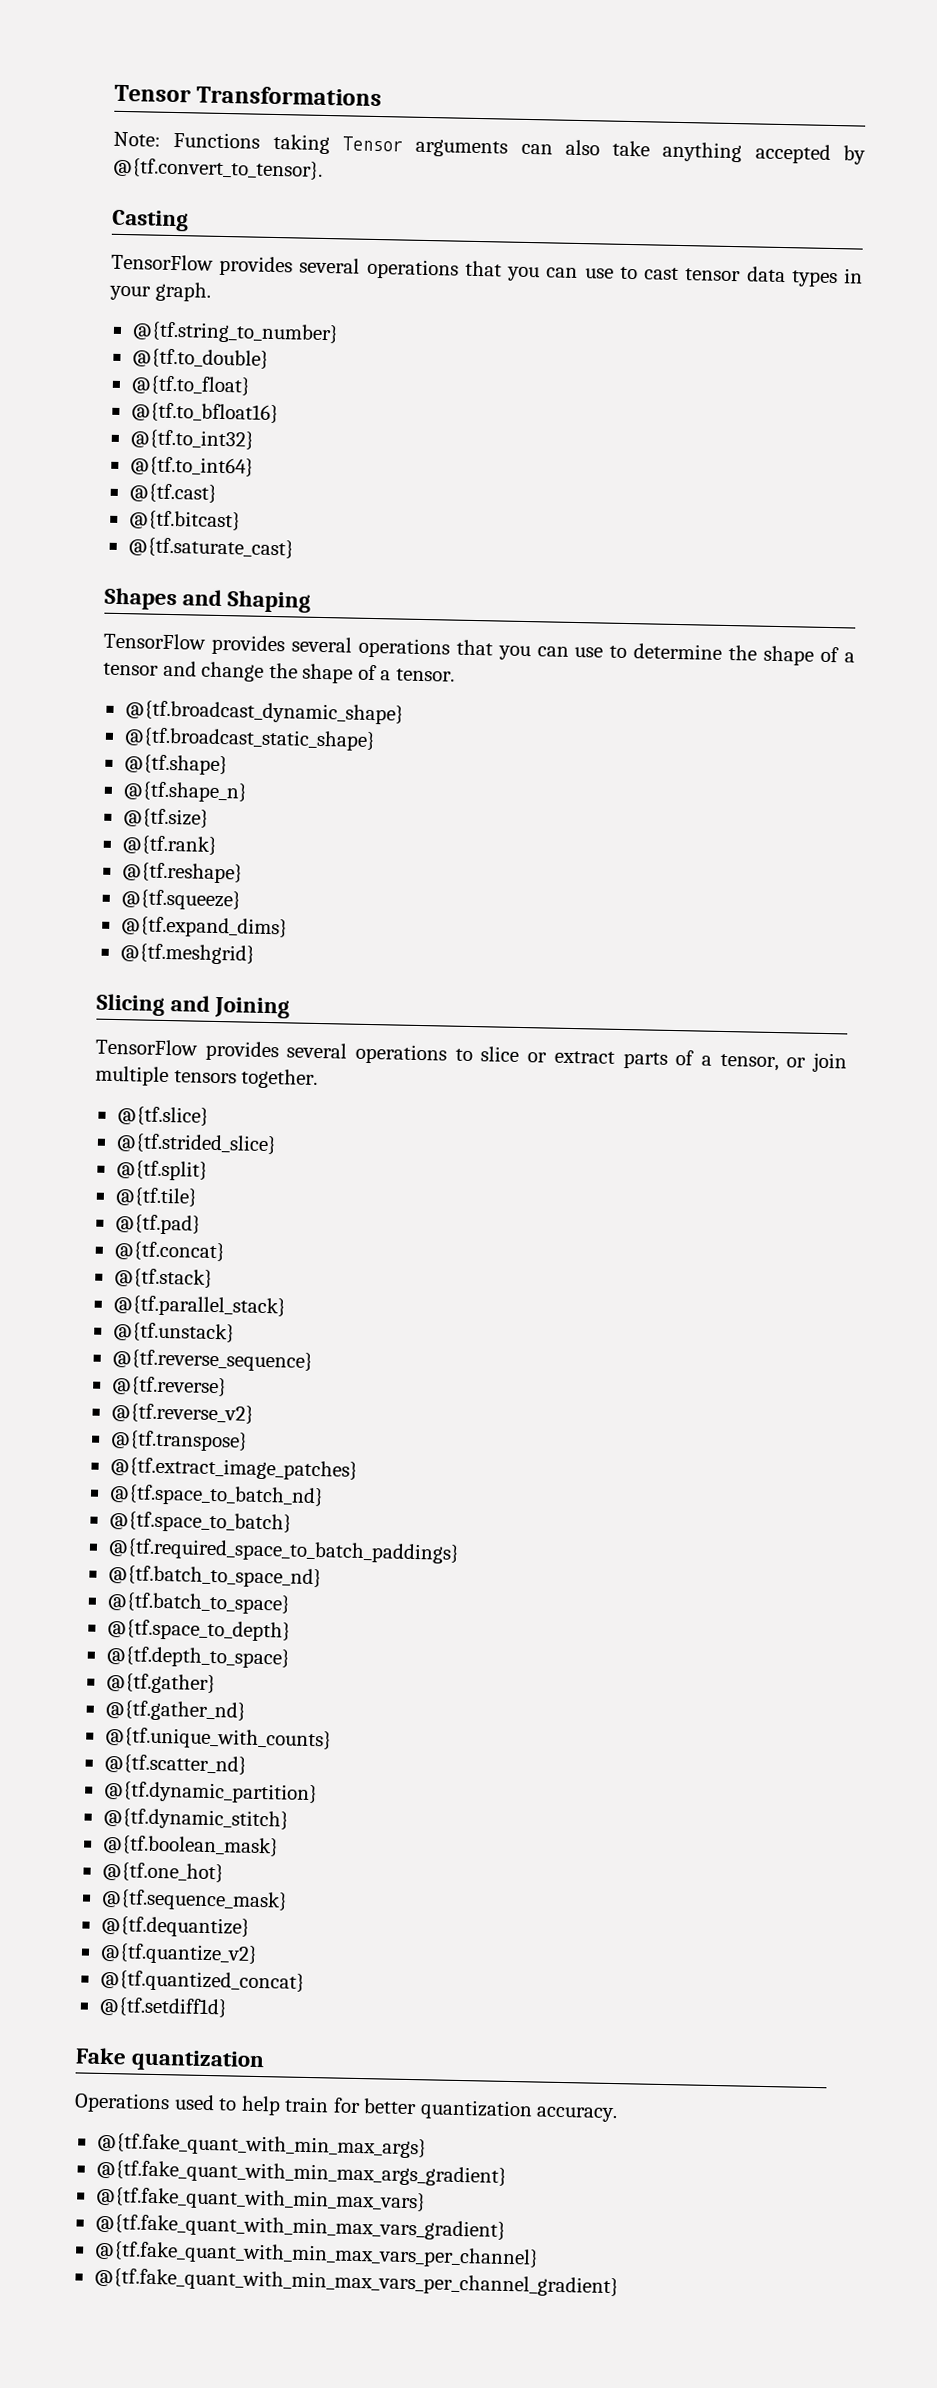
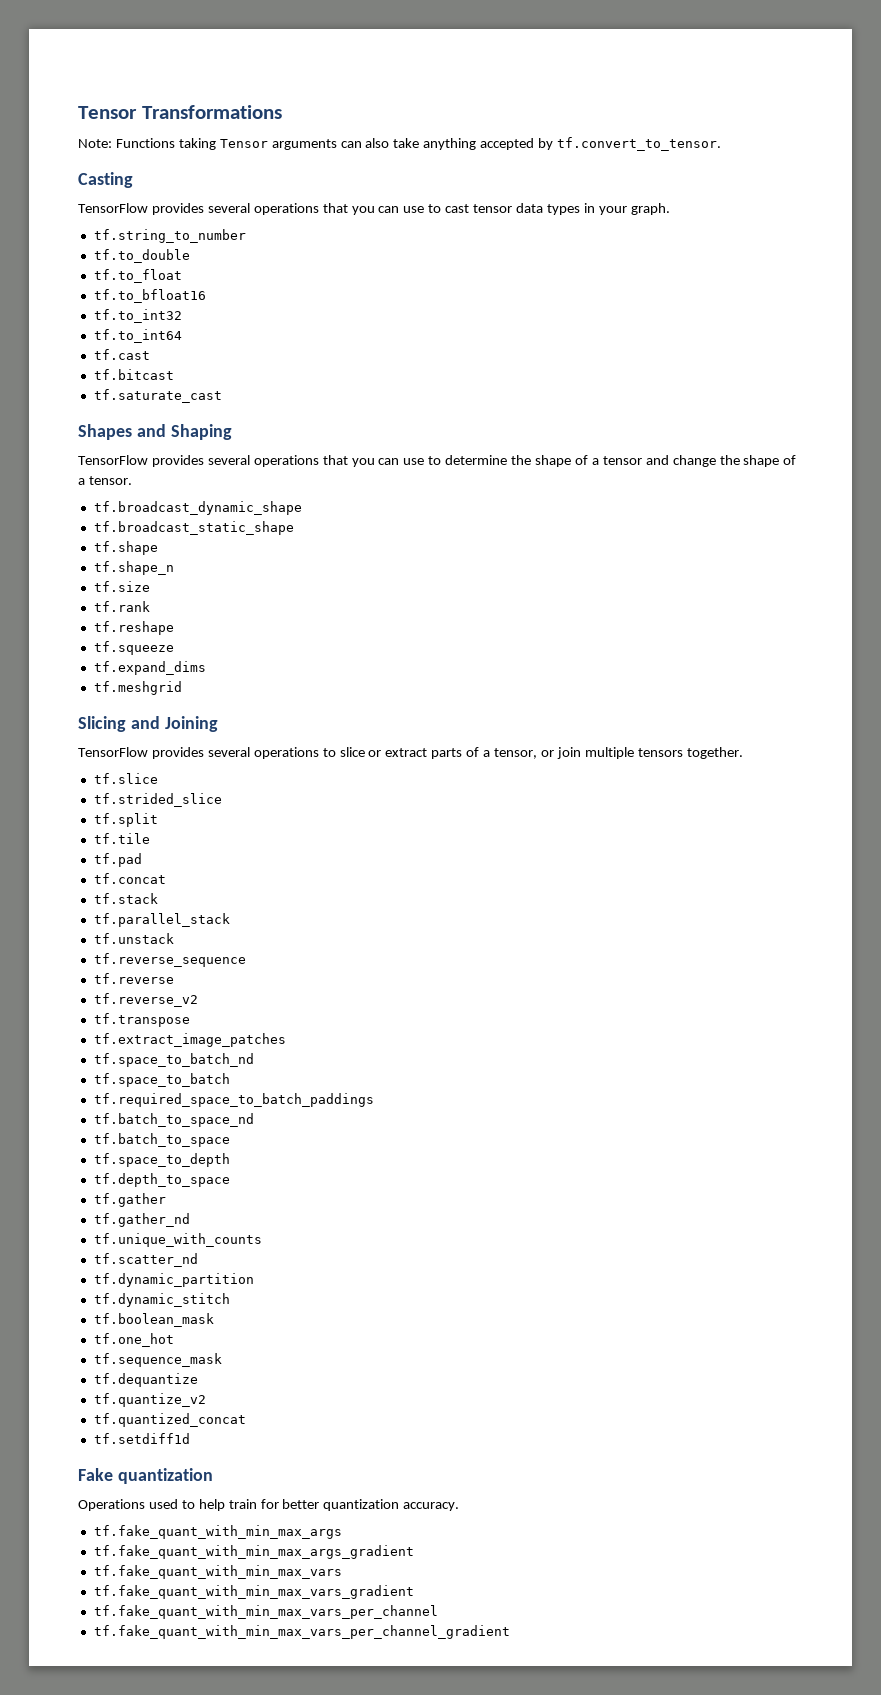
[113,157,323,180] @{tf.convert_to_tensor}. -> [557,137,722,151] tf.convert_to_tensor.
[131,321,339,345] [131,348,269,369] [130,375,251,396] [130,402,279,424] [129,429,254,450] [129,456,254,477] [128,483,217,503] [128,510,241,531] [127,537,294,559] @{tf.string_to_number} // @{tf.to_double} // @{tf.to_float} // @{tf.to_bfloat16} // @{tf.to_int32} // @{tf.to_int64} // @{tf.cast} // @{tf.bitcast} // @{tf.saturate_cast} -> [93,229,246,243] [93,249,190,263] [93,269,182,283] [93,289,206,303] [93,309,182,323] [93,329,182,343] [93,349,150,360] [93,369,174,380] [93,389,222,403] tf.string_to_number // tf.to_double // tf.to_float // tf.to_bfloat16 // tf.to_int32 // tf.to_int64 // tf.cast // tf.bitcast // tf.saturate_cast
[124,700,404,725] [123,727,376,752] [123,754,228,776] [122,781,248,803] [122,808,209,828] [121,835,217,855] [121,862,243,884] [120,889,241,911] [120,916,288,939] [119,943,255,965] @{tf.broadcast_dynamic_shape} // @{tf.broadcast_static_shape} // @{tf.shape} // @{tf.shape_n} // @{tf.size} // @{tf.rank} // @{tf.reshape} // @{tf.squeeze} // @{tf.expand_dims} // @{tf.meshgrid} -> [93,501,302,515] [93,521,294,535] [93,541,158,555] [93,561,174,575] [93,581,150,592] [93,601,150,612] [93,621,174,635] [93,641,174,655] [93,661,206,675] [93,681,182,695] tf.broadcast_dynamic_shape // tf.broadcast_static_shape // tf.shape // tf.shape_n // tf.size // tf.rank // tf.reshape // tf.squeeze // tf.expand_dims // tf.meshgrid
[116,1106,209,1126] [115,1133,277,1155] [115,1160,208,1181] [114,1187,198,1207] [114,1214,201,1235] [113,1241,225,1262] [113,1268,213,1288] [112,1295,286,1318] [112,1322,235,1343] [111,1348,313,1372] [110,1375,227,1397] [110,1402,254,1424] [109,1429,248,1452] [109,1456,358,1481] [108,1483,324,1508] [108,1510,292,1534] [107,1537,460,1564] [107,1564,322,1589] [106,1591,291,1615] [106,1618,291,1642] [105,1645,290,1669] [105,1672,216,1695] [104,1699,246,1722] [104,1726,332,1751] [103,1753,247,1775] [102,1780,318,1805] [102,1807,289,1831] [101,1834,279,1857] [101,1861,224,1883] [100,1888,288,1912] [100,1915,250,1938] [99,1942,258,1965] [99,1969,305,1993] [98,1996,228,2018] @{tf.slice} // @{tf.strided_slice} // @{tf.split} // @{tf.tile} // @{tf.pad} // @{tf.concat} // @{tf.stack} // @{tf.parallel_stack} // @{tf.unstack} // @{tf.reverse_sequence} // @{tf.reverse} // @{tf.reverse_v2} // @{tf.transpose} // @{tf.extract_image_patches} // @{tf.space_to_batch_nd} // @{tf.space_to_batch} // @{tf.required_space_to_batch_paddings} // @{tf.batch_to_space_nd} // @{tf.batch_to_space} // @{tf.space_to_depth} // @{tf.depth_to_space} // @{tf.gather} // @{tf.gather_nd} // @{tf.unique_with_counts} // @{tf.scatter_nd} // @{tf.dynamic_partition} // @{tf.dynamic_stitch} // @{tf.boolean_mask} // @{tf.one_hot} // @{tf.sequence_mask} // @{tf.dequantize} // @{tf.quantize_v2} // @{tf.quantized_concat} // @{tf.setdiff1d} -> [93,773,158,784] [93,793,222,807] [93,813,158,827] [93,833,150,844] [93,853,142,867] [93,873,166,884] [93,893,158,904] [93,913,230,927] [93,933,174,944] [93,953,246,967] [93,973,174,984] [93,993,198,1007] [93,1013,190,1027] [93,1033,286,1047] [93,1053,254,1067] [93,1073,230,1087] [93,1093,374,1107] [93,1113,254,1127] [93,1133,230,1147] [93,1153,230,1167] [93,1173,230,1187] [93,1193,166,1207] [93,1213,190,1227] [93,1233,262,1247] [93,1253,198,1267] [93,1273,254,1287] [93,1293,230,1307] [93,1313,214,1327] [93,1333,174,1347] [93,1353,222,1367] [93,1373,198,1387] [93,1393,206,1407] [93,1413,246,1427] [93,1433,190,1444] tf.slice // tf.strided_slice // tf.split // tf.tile // tf.pad // tf.concat // tf.stack // tf.parallel_stack // tf.unstack // tf.reverse_sequence // tf.reverse // tf.reverse_v2 // tf.transpose // tf.extract_image_patches // tf.space_to_batch_nd // tf.space_to_batch // tf.required_space_to_batch_paddings // tf.batch_to_space_nd // tf.batch_to_space // tf.space_to_depth // tf.depth_to_space // tf.gather // tf.gather_nd // tf.unique_with_counts // tf.scatter_nd // tf.dynamic_partition // tf.dynamic_stitch // tf.boolean_mask // tf.one_hot // tf.sequence_mask // tf.dequantize // tf.quantize_v2 // tf.quantized_concat // tf.setdiff1d
[96,2132,427,2159] [95,2159,507,2187] [94,2186,426,2213] [94,2213,506,2241] [93,2240,539,2269] [93,2267,619,2298] @{tf.fake_quant_with_min_max_args} // @{tf.fake_quant_with_min_max_args_gradient} // @{tf.fake_quant_with_min_max_vars} // @{tf.fake_quant_with_min_max_vars_gradient} // @{tf.fake_quant_with_min_max_vars_per_channel} // @{tf.fake_quant_with_min_max_vars_per_channel_gradient} -> [93,1525,342,1539] [93,1545,414,1559] [93,1565,342,1579] [93,1585,414,1599] [93,1605,438,1619] [93,1625,510,1639] tf.fake_quant_with_min_max_args // tf.fake_quant_with_min_max_args_gradient // tf.fake_quant_with_min_max_vars // tf.fake_quant_with_min_max_vars_gradient // tf.fake_quant_with_min_max_vars_per_channel // tf.fake_quant_with_min_max_vars_per_channel_gradient

